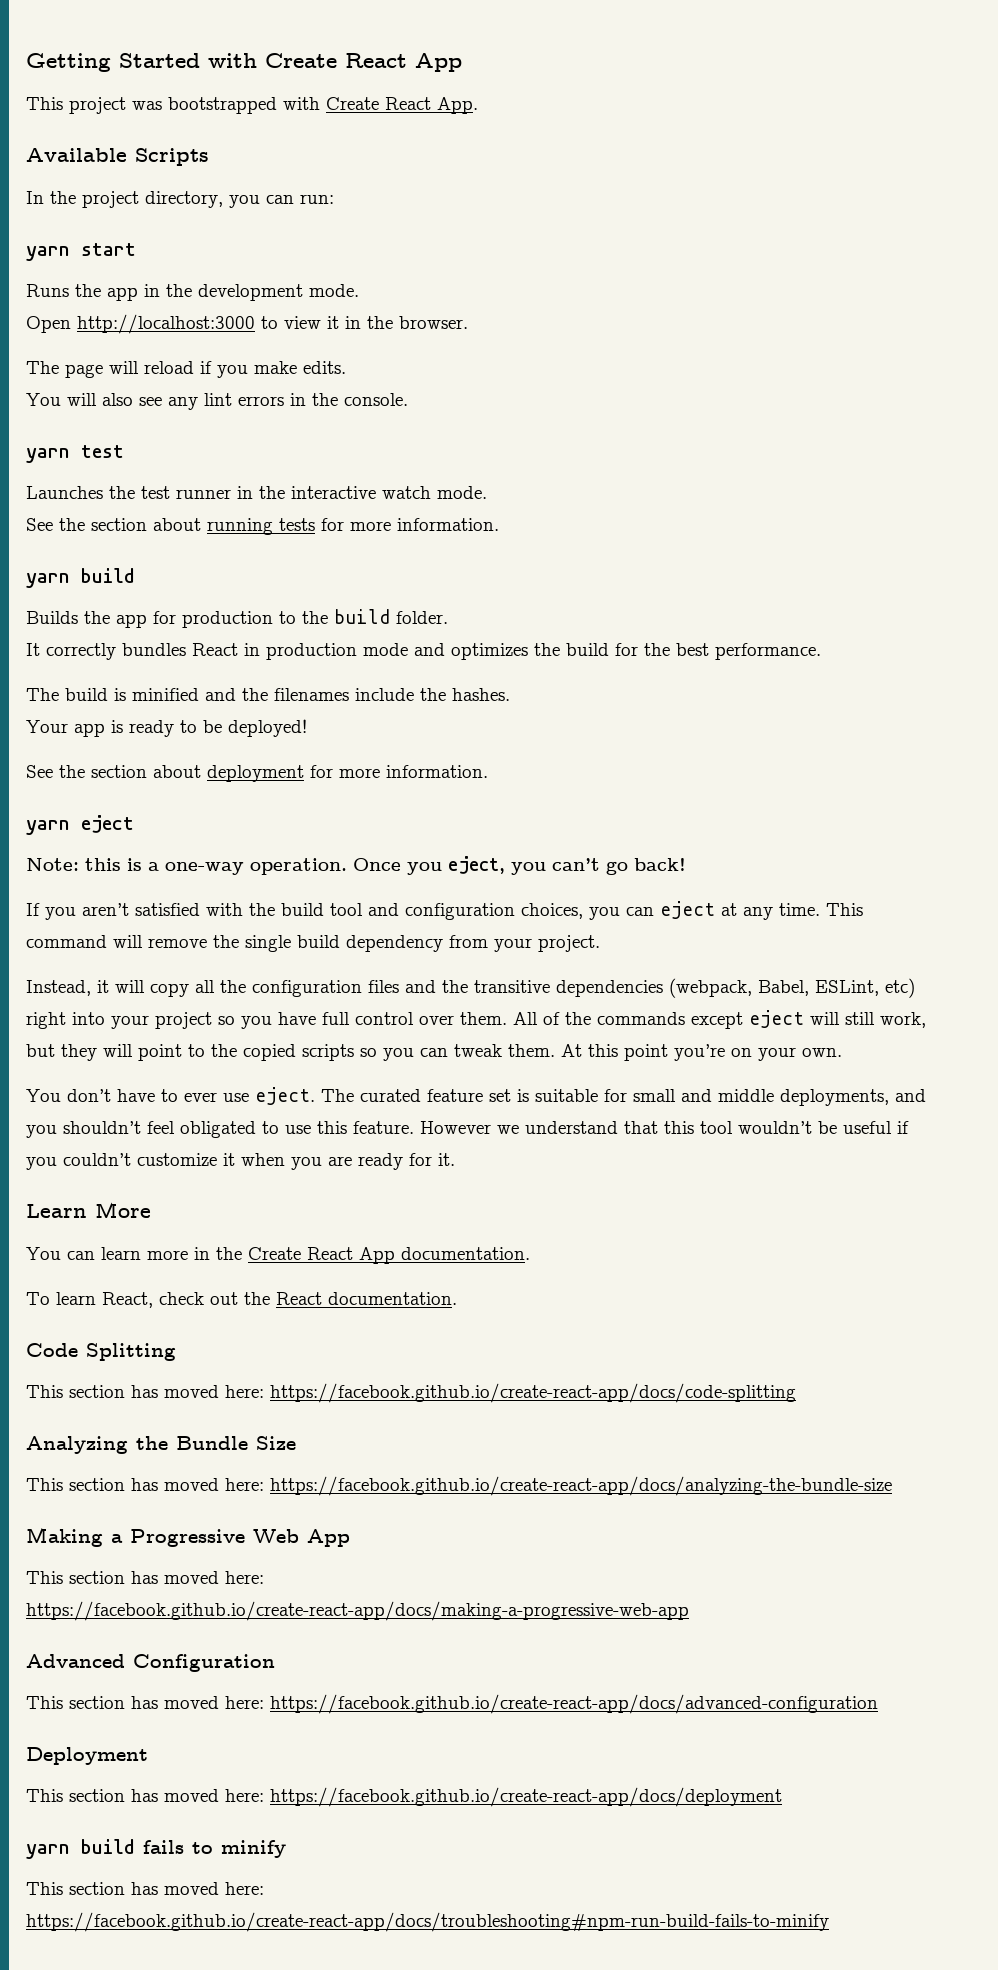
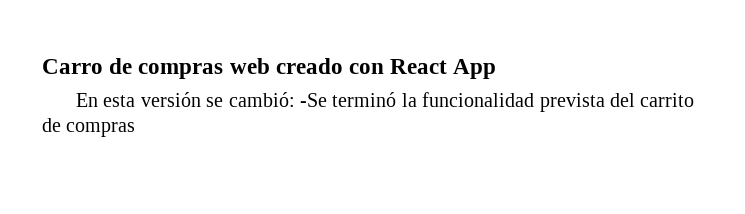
[26,53,462,72] [26,97,478,114] [26,148,209,166] [26,191,334,208] [26,243,136,261] [26,284,359,301] [26,314,468,334] [26,361,346,378] [26,393,408,410] [26,445,124,463] [26,486,487,499] [26,518,499,535] [26,568,135,588] [26,609,448,628] [26,643,821,660] [26,688,510,701] [26,719,307,737] [26,765,488,782] [26,815,134,835] [26,856,686,875] [26,901,863,920] [26,935,600,952] [26,978,915,998] [26,1010,926,1029] [26,1044,842,1061] [26,1087,926,1106] [26,1121,909,1138] [26,1153,455,1170] [26,1202,151,1218] [26,1247,530,1264] [26,1292,457,1308] [26,1343,176,1361] [26,1383,796,1403] [26,1436,296,1454] [26,1476,892,1496] [26,1527,350,1547] [26,1571,264,1584] [26,1601,689,1621] [26,1654,275,1672] [26,1694,878,1714] [26,1747,148,1765] [26,1787,782,1807] [26,1839,286,1859] [26,1882,264,1895] [26,1912,829,1932] Getting Started with Create React App // This project was bootstrapped with Create React App. // Available Scripts // In the project directory, you can run: // yarn start // Runs the app in the development mode. // Open http://localhost:3000 to view it in the browser. // The page will reload if you make edits. // You will also see any lint errors in the console. // yarn test // Launches the test runner in the interactive watch mode. // See the section about running tests for more information. // yarn build // Builds the app for production to the build folder. // It correctly bundles React in production mode and optimizes the build for the best performance. // The build is minified and the filenames include the hashes. // Your app is ready to be deployed! // See the section about deployment for more information. // yarn eject // Note: this is a one-way operation. Once you eject, you can’t go back! // If you aren’t satisfied with the build tool and configuration choices, you can eject at any time. This command will remove the single build dependency from your project. // Instead, it will copy all the configuration files and the transitive dependencies (webpack, Babel, ESLint, etc) right into your project so you have full control over them. All of the commands except eject will still work, but they will point to the copied scripts so you can tweak them. At this point you’re on your own. // You don’t have to ever use eject. The curated feature set is suitable for small and middle deployments, and you shouldn’t feel obligated to use this feature. However we understand that this tool wouldn’t be useful if you couldn’t customize it when you are ready for it. // Learn More // You can learn more in the Create React App documentation. // To learn React, check out the React documentation. // Code Splitting // This section has moved here: https://facebook.github.io/create-react-app/docs/code-splitting // Analyzing the Bundle Size // This section has moved here: https://facebook.github.io/create-react-app/docs/analyzing-the-bundle-size // Making a Progressive Web App // This section has moved here: https://facebook.github.io/create-react-app/docs/making-a-progressive-web-app // Advanced Configuration // This section has moved here: https://facebook.github.io/create-react-app/docs/advanced-configuration // Deployment // This section has moved here: https://facebook.github.io/create-react-app/docs/deployment // yarn build fails to minify // This section has moved here: https://facebook.github.io/create-react-app/docs/troubleshooting#npm-run-build-fails-to-minify -> [42,58,497,79] [76,92,695,112] [42,118,136,137] Carro de compras web creado con React App // En esta versión se cambió: -Se terminó la funcionalidad prevista del carrito de compras

